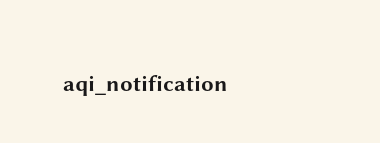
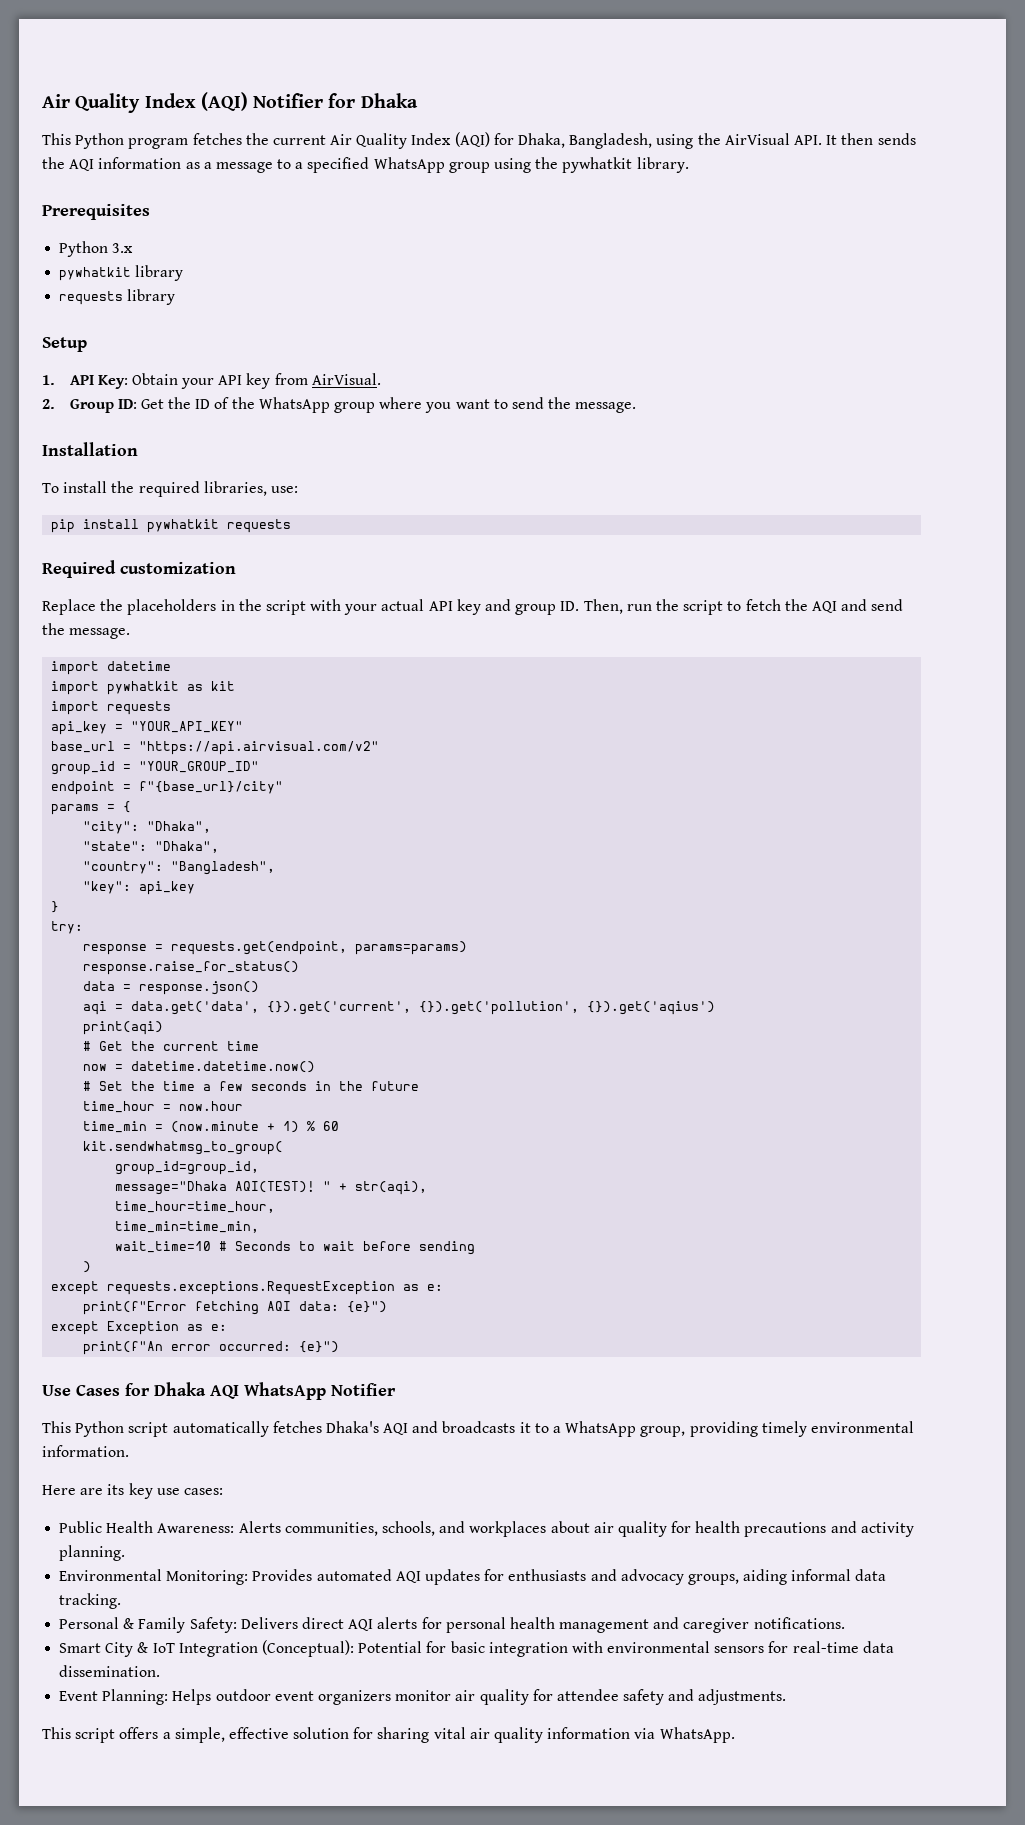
[63,75,228,96] aqi_notification -> [42,92,418,113] [42,132,916,149] [42,157,689,173] [42,204,150,220] [59,241,134,257] [59,265,184,281] [59,289,176,305] [42,337,87,352] [42,373,381,389] [42,397,637,413] [42,442,138,456] [42,481,298,497] [51,519,292,533] [42,560,236,578] [42,599,904,615] [42,623,131,639] [51,661,172,675] [51,681,236,695] [51,701,172,715] [51,721,244,735] [51,741,380,755] [51,761,260,775] [51,781,284,795] [51,801,132,815] [83,821,212,834] [83,841,220,853] [83,861,276,875] [83,881,196,895] [51,901,60,913] [51,921,84,934] [83,941,468,955] [83,961,300,975] [83,981,260,995] [83,1001,716,1015] [83,1021,164,1035] [83,1041,260,1051] [83,1061,316,1073] [83,1081,420,1091] [83,1101,244,1113] [83,1121,340,1133] [83,1141,284,1155] [115,1161,260,1175] [115,1181,428,1195] [115,1201,276,1213] [115,1221,260,1233] [115,1241,476,1255] [83,1261,92,1273] [51,1281,444,1295] [83,1301,388,1315] [51,1321,228,1335] [83,1341,340,1355] [42,1382,396,1400] [42,1421,914,1437] [42,1445,129,1457] [42,1483,223,1499] [59,1521,914,1537] [59,1545,126,1561] [59,1569,887,1585] [59,1593,122,1609] [59,1617,845,1633] [59,1640,894,1657] [59,1665,161,1677] [59,1689,787,1705] [42,1727,735,1743] Air Quality Index (AQI) Notifier for Dhaka // This Python program fetches the current Air Quality Index (AQI) for Dhaka, Bangladesh, using the AirVisual API. It then sends the AQI information as a message to a specified WhatsApp group using the pywhatkit library. // Prerequisites // Python 3.x // pywhatkit library // requests library // Setup // 1. API Key: Obtain your API key from AirVisual. // 2. Group ID: Get the ID of the WhatsApp group where you want to send the message. // Installation // To install the required libraries, use: // pip install pywhatkit requests // Required customization // Replace the placeholders in the script with your actual API key and group ID. Then, run the script to fetch the AQI and send the message. // import datetime // import pywhatkit as kit // import requests // api_key = "YOUR_API_KEY" // base_url = "https://api.airvisual.com/v2" // group_id = "YOUR_GROUP_ID" // endpoint = f"{base_url}/city" // params = { // "city": "Dhaka", // "state": "Dhaka", // "country": "Bangladesh", // "key": api_key // } // try: // response = requests.get(endpoint, params=params) // response.raise_for_status() // data = response.json() // aqi = data.get('data', {}).get('current', {}).get('pollution', {}).get('aqius') // print(aqi) // # Get the current time // now = datetime.datetime.now() // # Set the time a few seconds in the future // time_hour = now.hour // time_min = (now.minute + 1) % 60 // kit.sendwhatmsg_to_group( // group_id=group_id, // message="Dhaka AQI(TEST)! " + str(aqi), // time_hour=time_hour, // time_min=time_min, // wait_time=10 # Seconds to wait before sending // ) // except requests.exceptions.RequestException as e: // print(f"Error fetching AQI data: {e}") // except Exception as e: // print(f"An error occurred: {e}") // Use Cases for Dhaka AQI WhatsApp Notifier // This Python script automatically fetches Dhaka's AQI and broadcasts it to a WhatsApp group, providing timely environmental information. // Here are its key use cases: // Public Health Awareness: Alerts communities, schools, and workplaces about air quality for health precautions and activity planning. // Environmental Monitoring: Provides automated AQI updates for enthusiasts and advocacy groups, aiding informal data tracking. // Personal & Family Safety: Delivers direct AQI alerts for personal health management and caregiver notifications. // Smart City & IoT Integration (Conceptual): Potential for basic integration with environmental sensors for real-time data dissemination. // Event Planning: Helps outdoor event organizers monitor air quality for attendee safety and adjustments. // This script offers a simple, effective solution for sharing vital air quality information via WhatsApp.

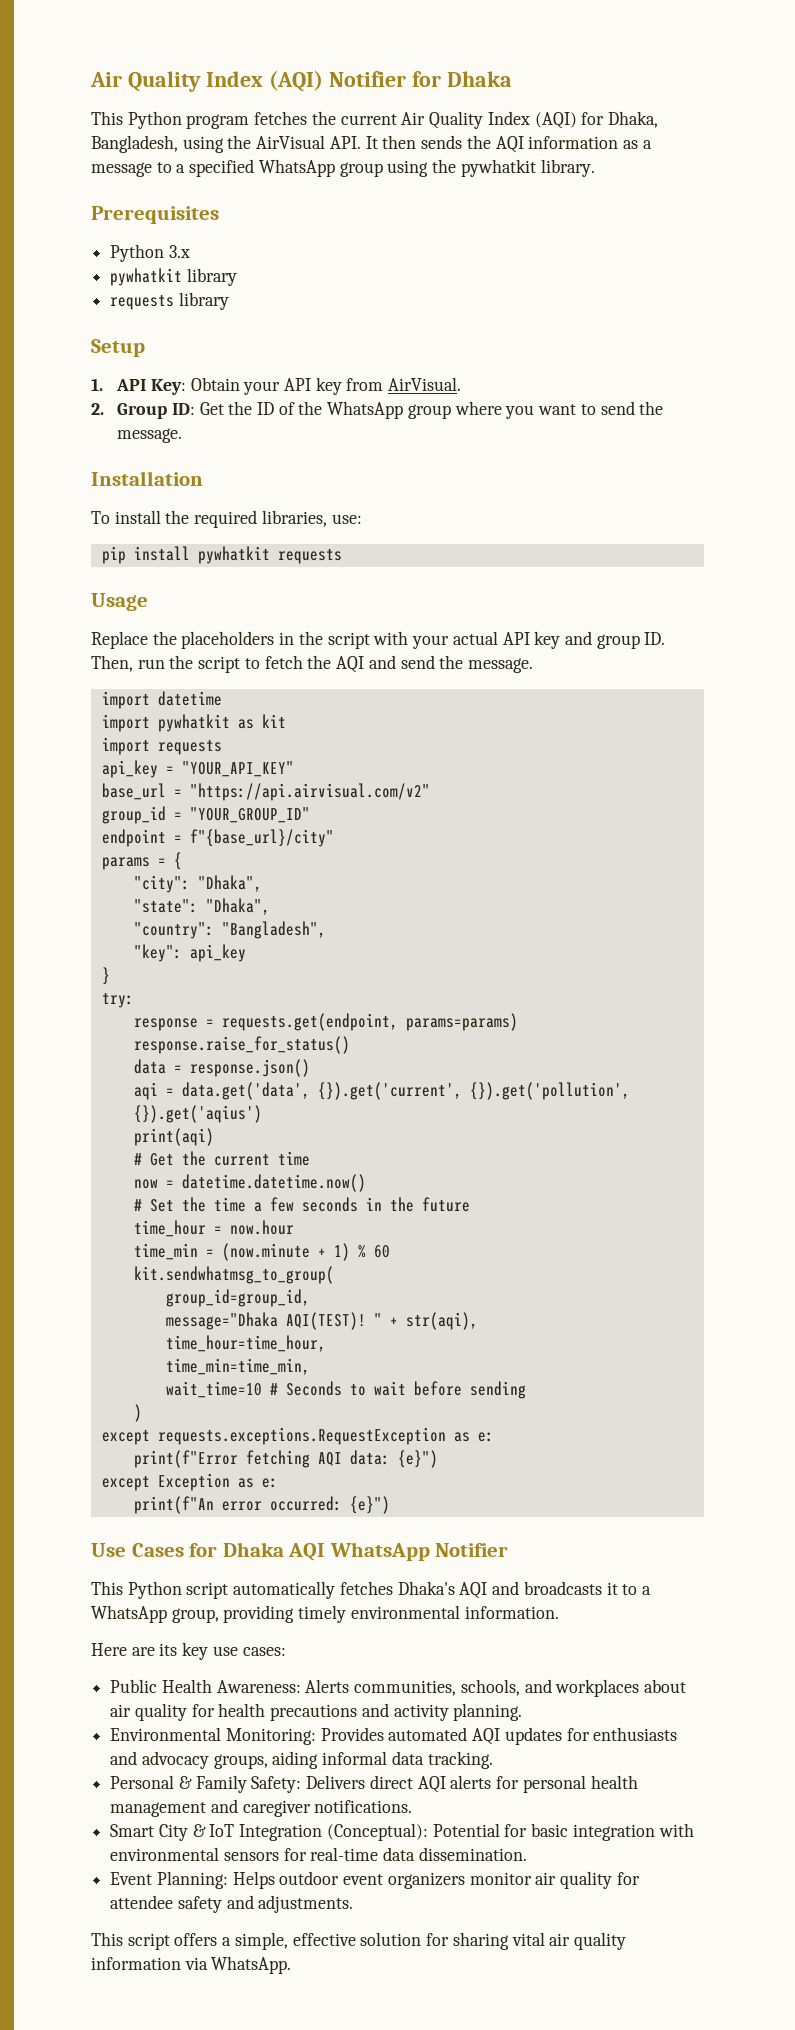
[42,560,236,578] Required customization -> [91,593,148,611] Usage

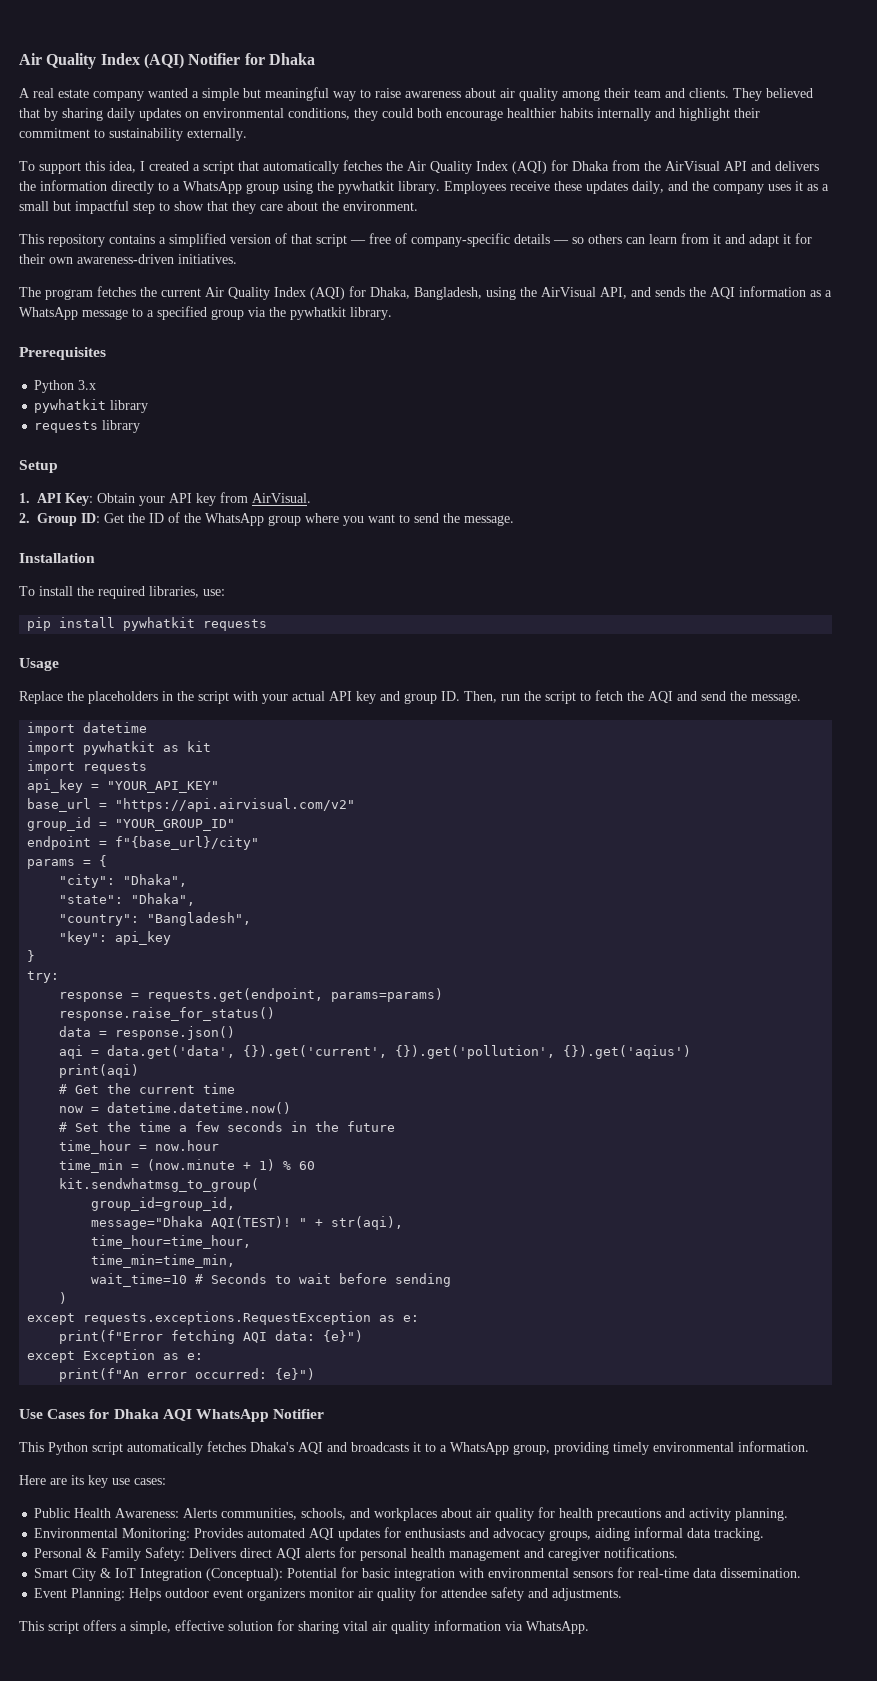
[91,111,182,129] This Python -> [19,87,813,101] [19,108,760,121] [19,128,247,141] [19,160,819,174] [19,180,829,194] [19,200,418,214] [19,233,812,247] [19,254,237,264] [19,287,41,297] A real estate company wanted a simple but meaningful way to raise awareness about air quality among their team and clients. They believed that by sharing daily updates on environmental conditions, they could both encourage healthier habits internally and highlight their commitment to sustainability externally. // To support this idea, I created a script that automatically fetches the Air Quality Index (AQI) for Dhaka from the AirVisual API and delivers the information directly to a WhatsApp group using the pywhatkit library. Employees receive these updates daily, and the company uses it as a small but impactful step to show that they care about the environment. // This repository contains a simplified version of that script — free of company-specific details — so others can learn from it and adapt it for their own awareness-driven initiatives. // The
[329,135,417,149] API. It then -> [600,287,651,299] API, and
(652, 144) none -> [19,307,78,320] WhatsApp
[258,159,429,177] WhatsApp group using -> [211,307,266,320] group via

